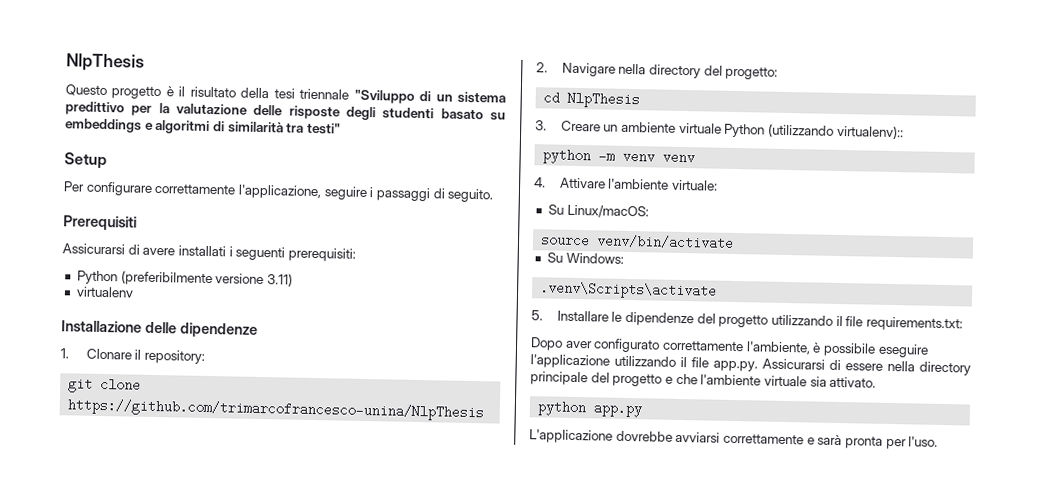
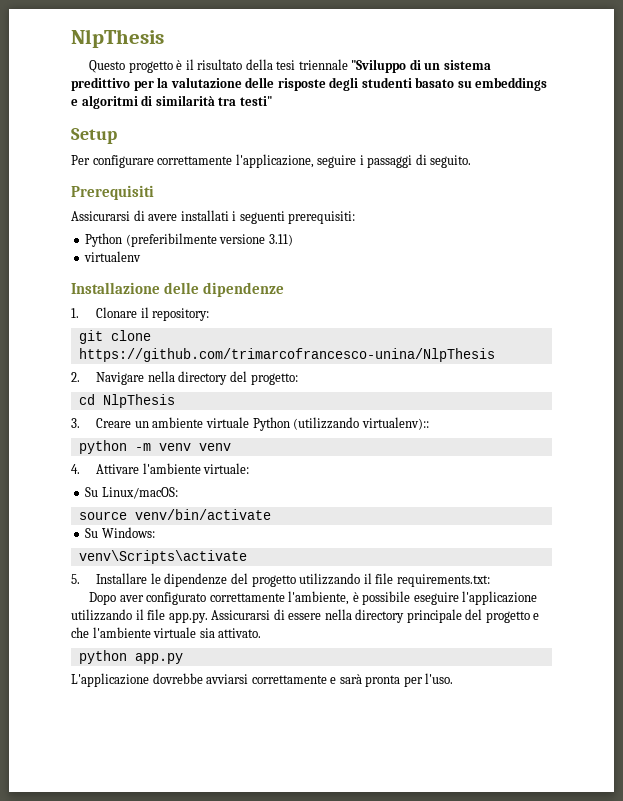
[539,281,718,300] .venv\Scripts\activate -> [78,550,247,564] venv\Scripts\activate

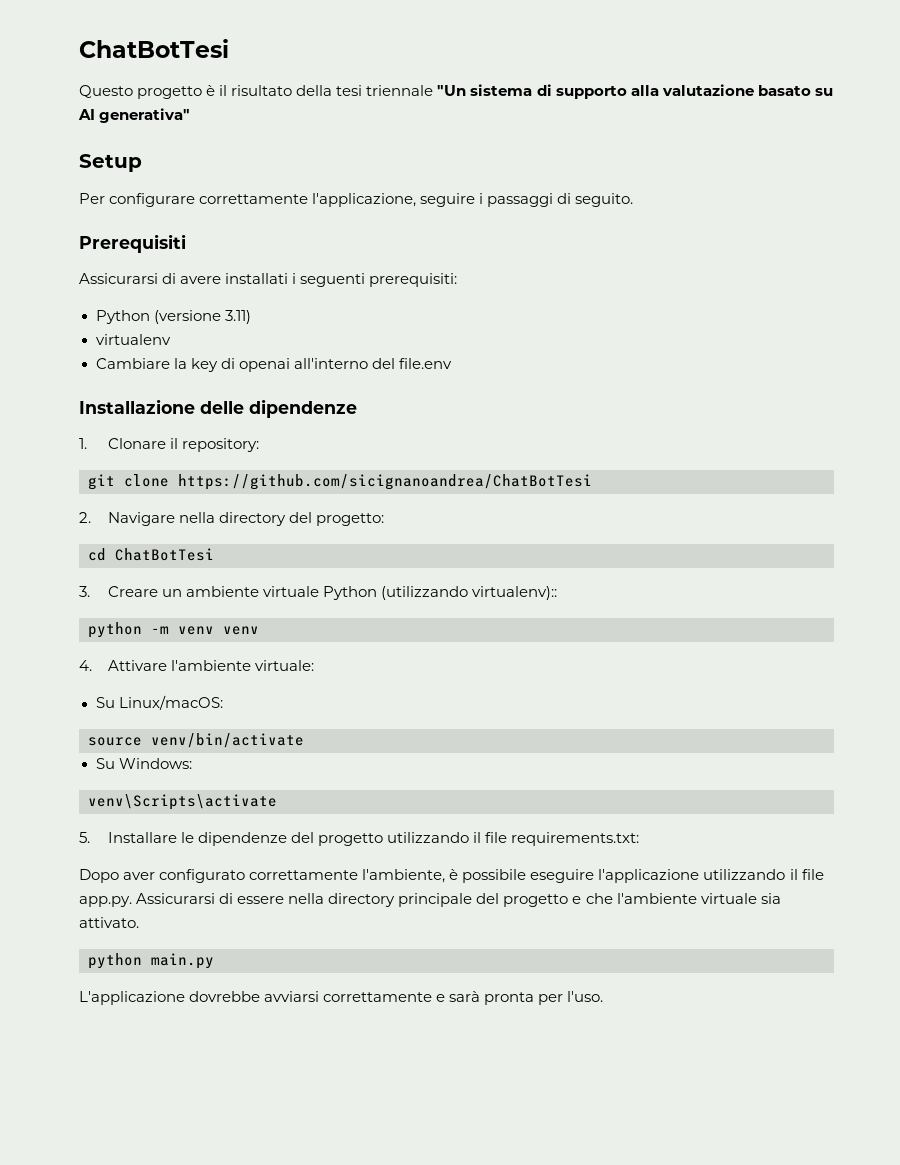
[71,29,164,48] NlpThesis -> [79,39,229,58] ChatBotTesi
[351,59,491,73] [71,77,548,91] [71,95,272,109] "Sviluppo di un sistema predittivo per la valutazione delle risposte degli studenti basato su embeddings e algoritmi di similarità tra testi" -> [437,84,833,99] [78,108,191,123] "Un sistema di supporto alla valutazione basato su AI generativa"
[125,233,266,247] (preferibilmente versione -> [153,310,221,324] (versione
(142, 256) none -> [95,358,452,372] // Cambiare la key di openai all'interno del file.env
[78,348,495,362] https://github.com/trimarcofrancesco-unina/NlpThesis -> [178,474,592,490] https://github.com/sicignanoandrea/ChatBotTesi
[102,394,175,408] NlpThesis -> [115,548,214,561] ChatBotTesi
[134,653,183,664] app.py -> [151,953,214,969] main.py

